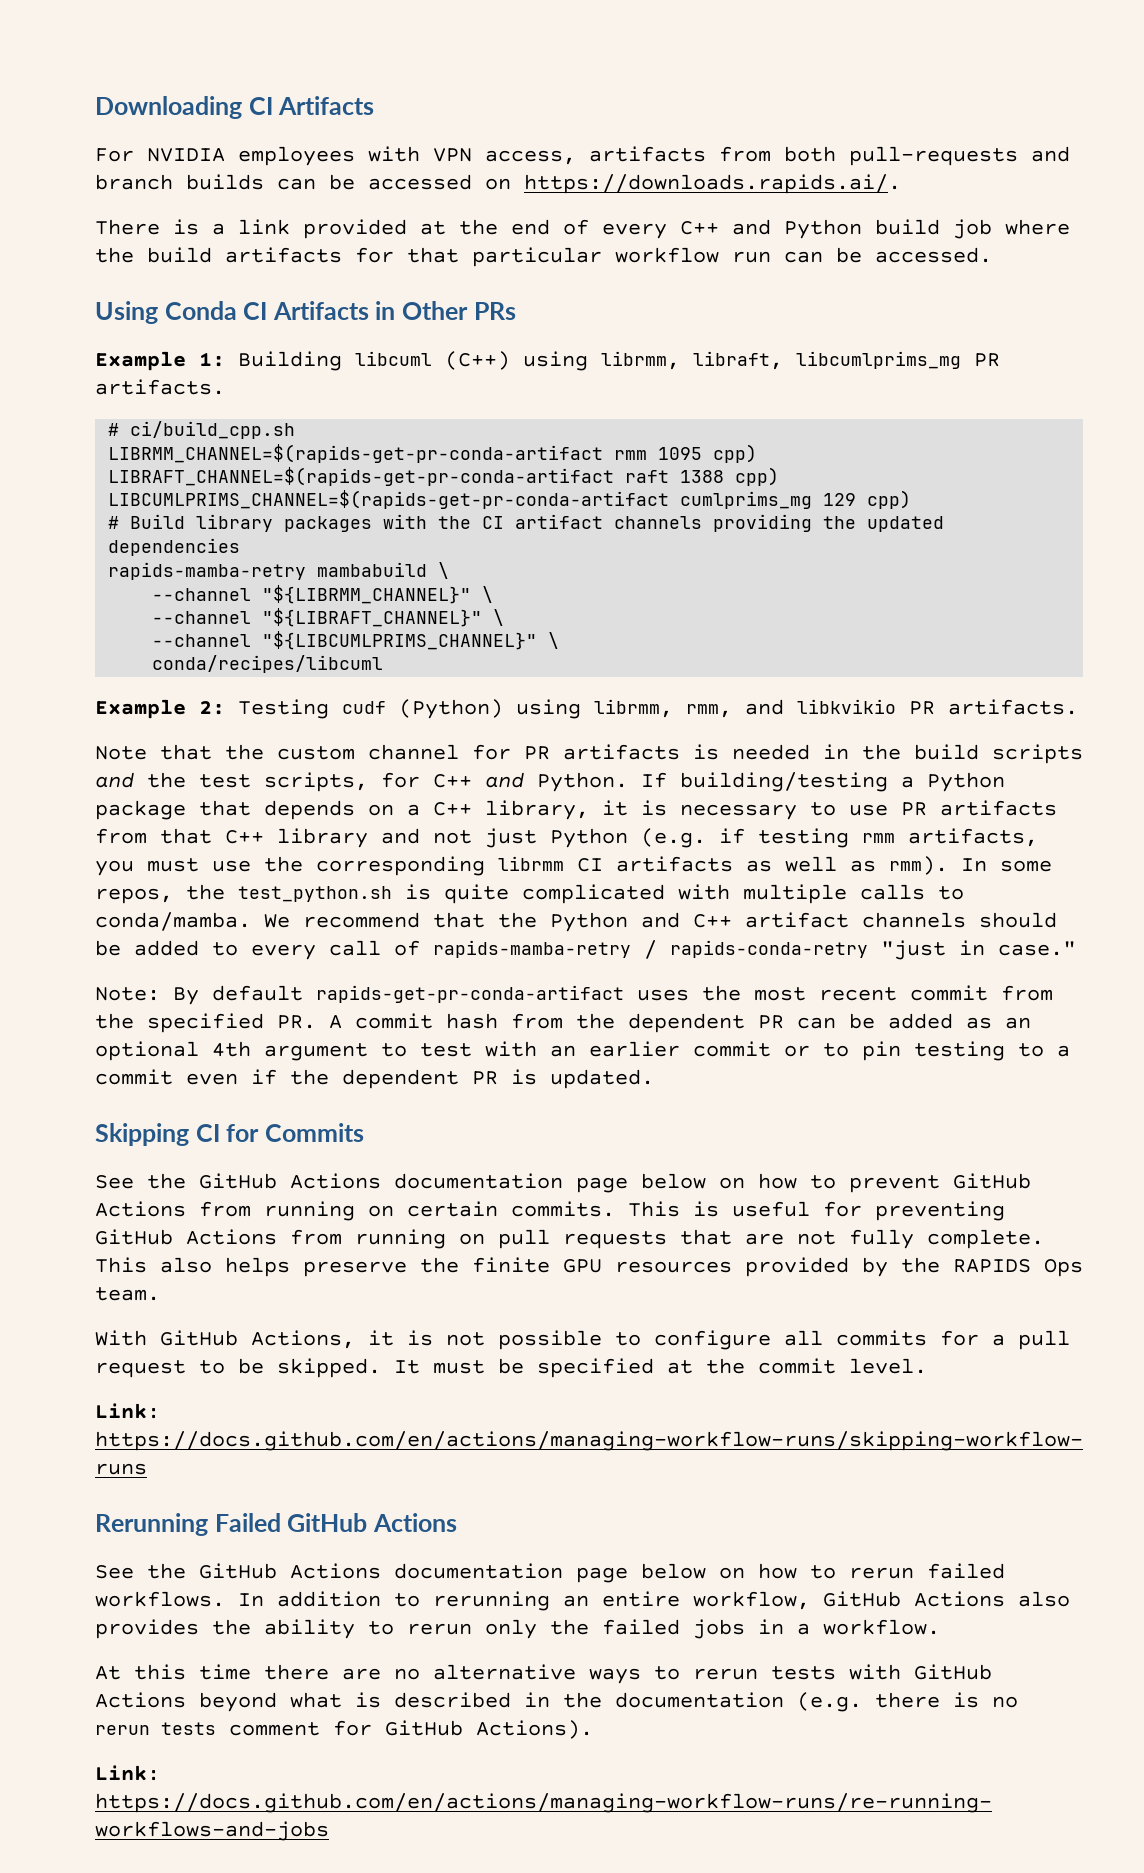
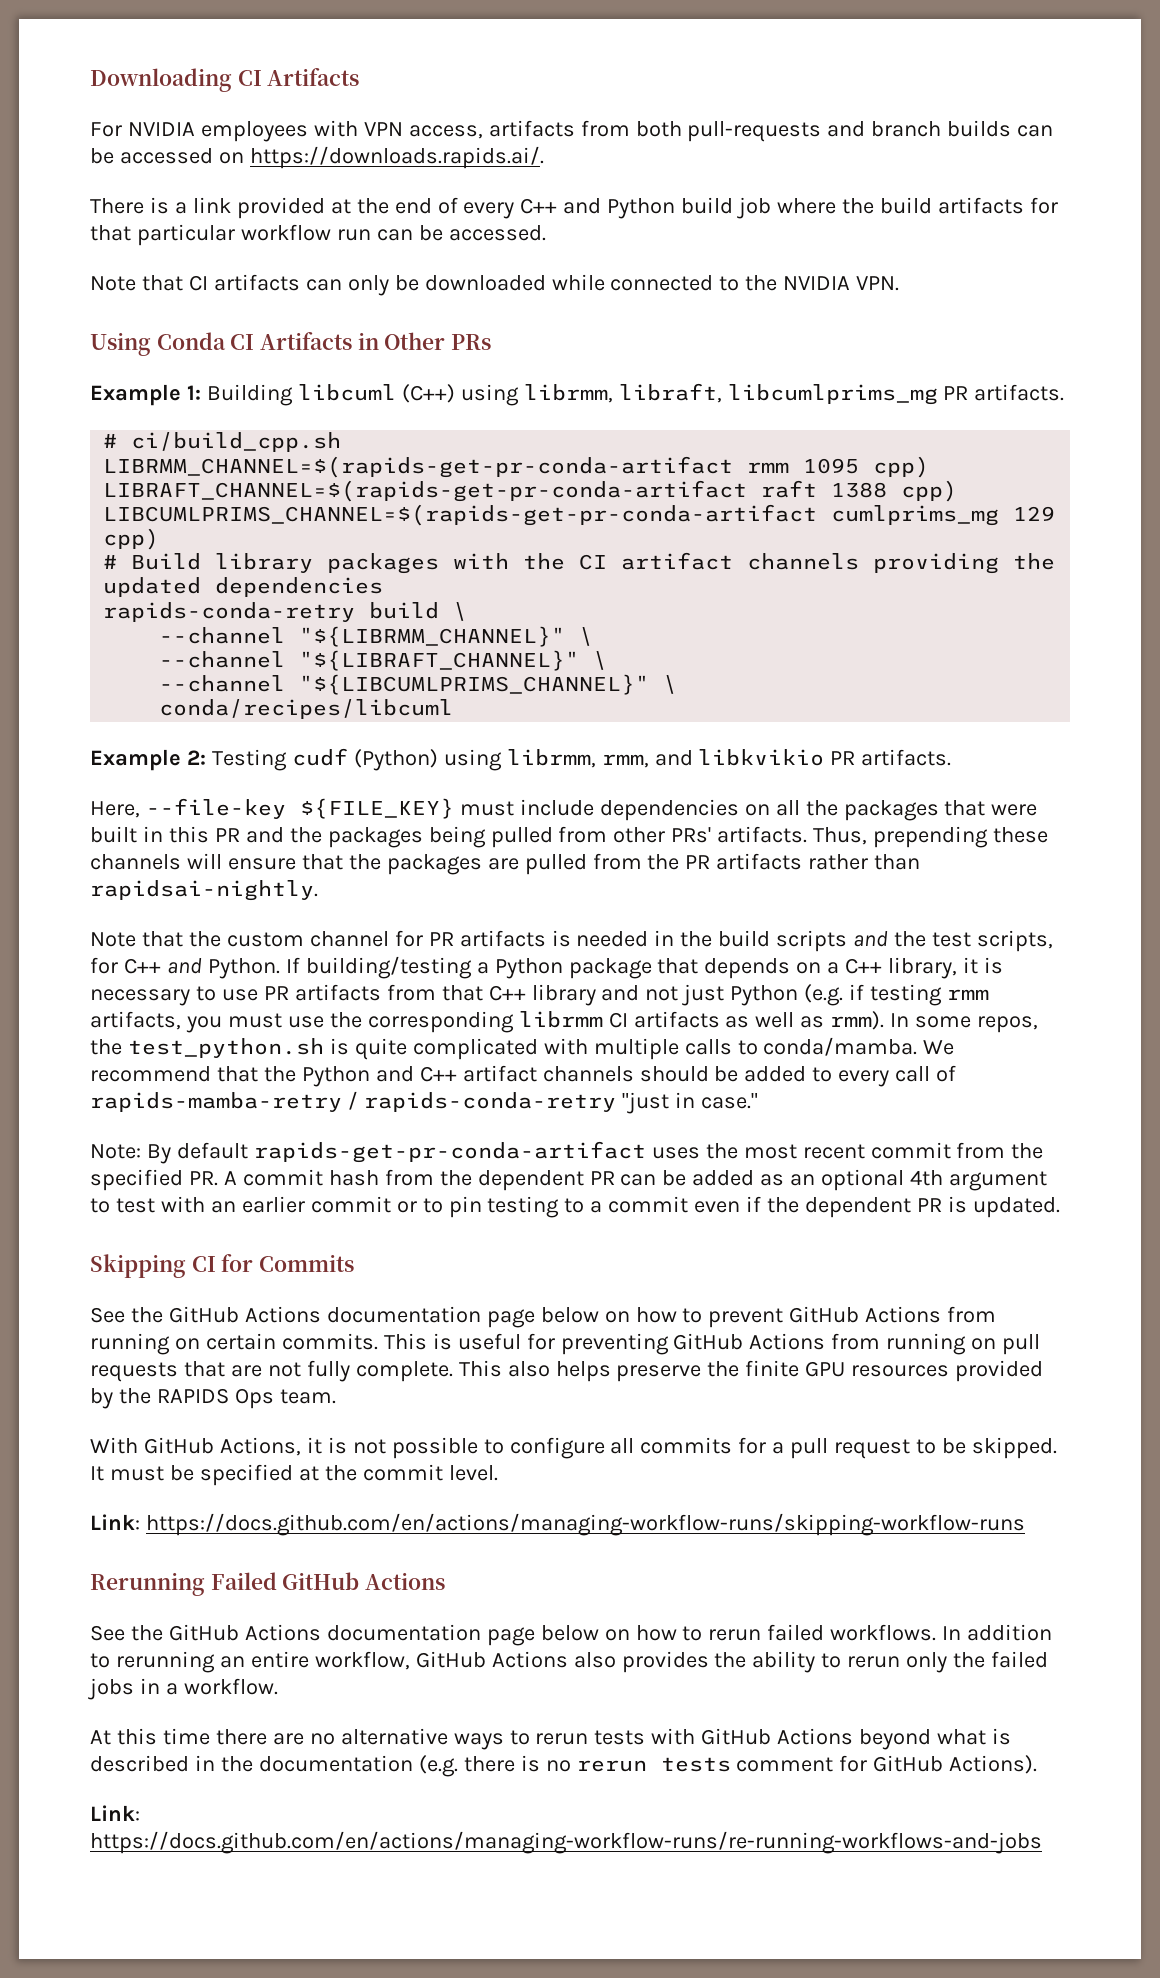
(992, 255) none -> [90,274,900,296] // Note that CI artifacts can only be downloaded while connected to the NVIDIA VPN.
[108,562,428,580] rapids-mamba-retry mambabuild -> [103,602,440,622] rapids-conda-retry build
(1078, 707) none -> [90,798,1038,821] [90,826,1049,848] [90,853,921,875] [90,880,318,901] // Here, --file-key ${FILE_KEY} must include dependencies on all the packages that were built in this PR and the packages being pulled from other PRs' artifacts. Thus, prepending these channels will ensure that the packages are pulled from the PR artifacts rather than rapidsai-nightly.

